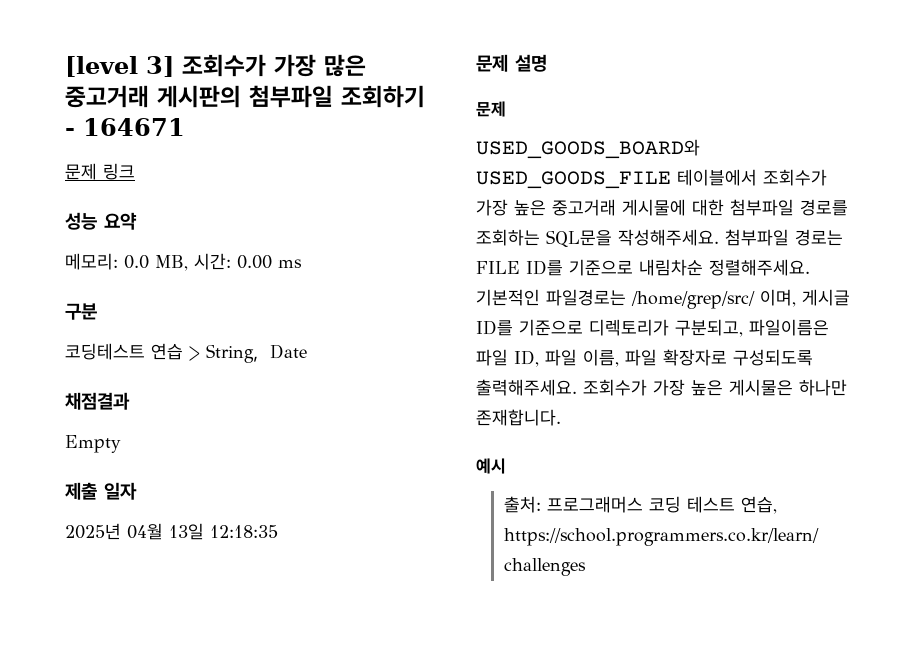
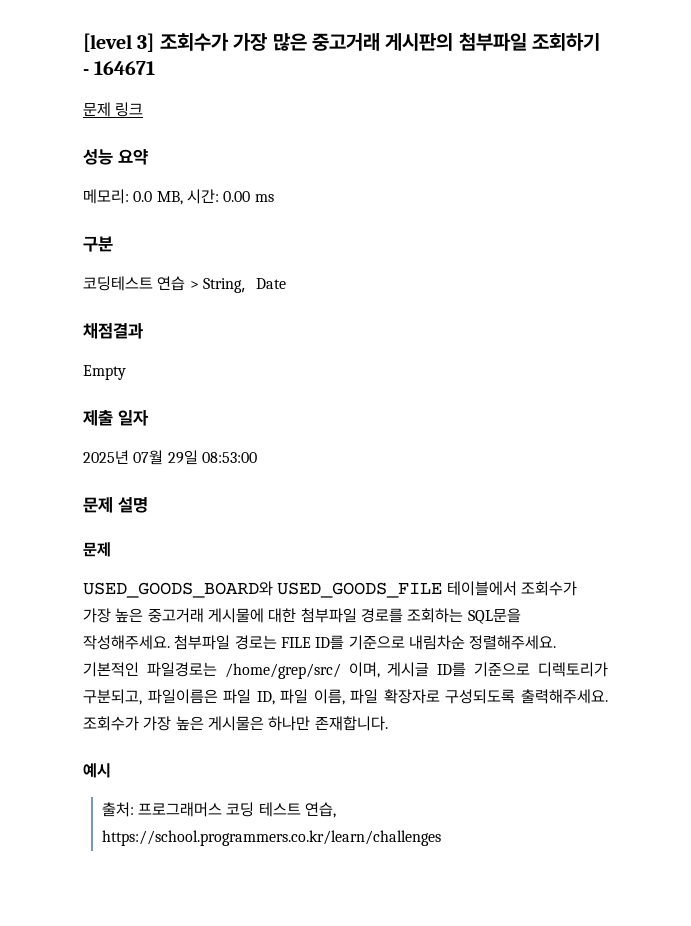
[127,523,278,540] 04월 13일 12:18:35 -> [133,450,257,465] 07월 29일 08:53:00

